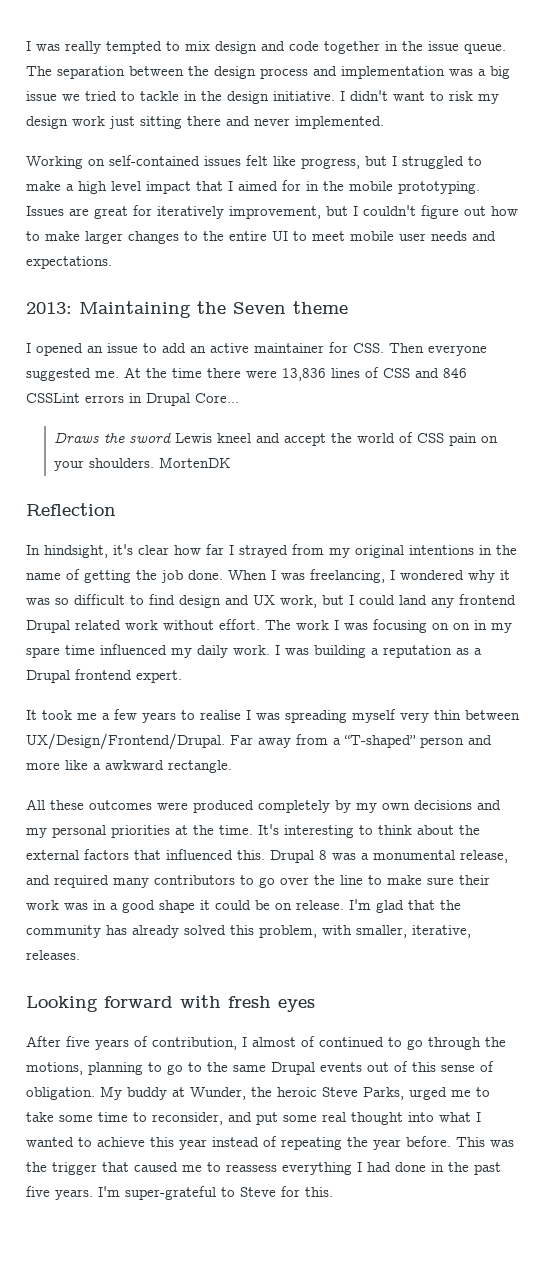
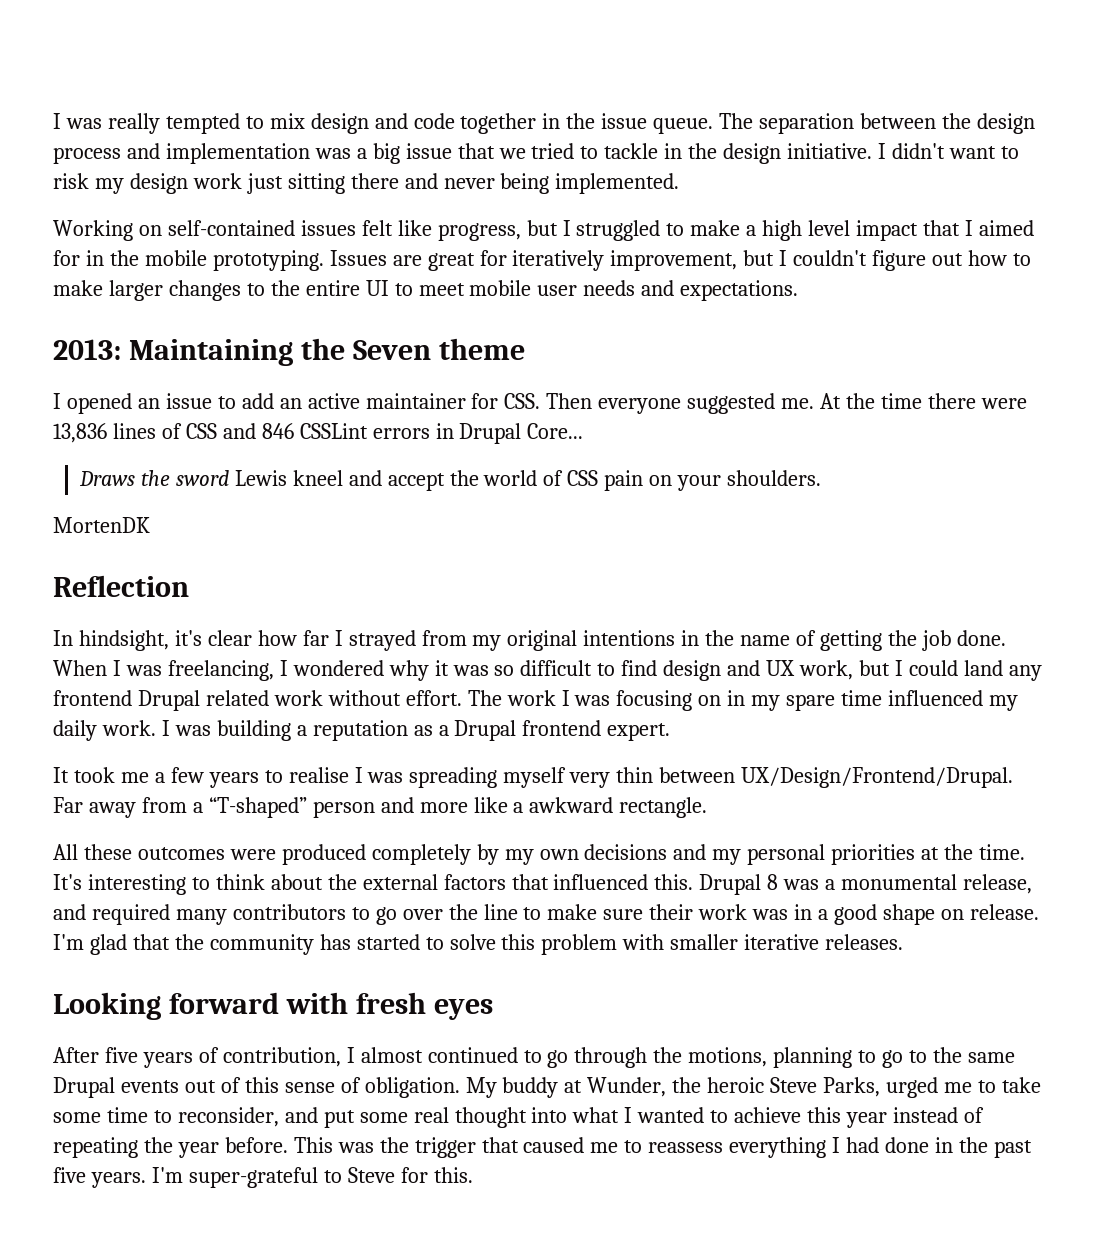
(57, 96) none -> [457,143,495,159] that
(290, 122) none -> [500,173,550,194] being
(155, 463) none -> (822, 478) //
[453,623,470,630] on -> (722, 700) none
[200,900,270,910] it could be -> (935, 914) none
[132,925,471,938] already solved this problem, with smaller, iterative, -> [356,934,820,955] started to solve this problem with smaller iterative
[301,1036,315,1047] of -> (423, 1055) none

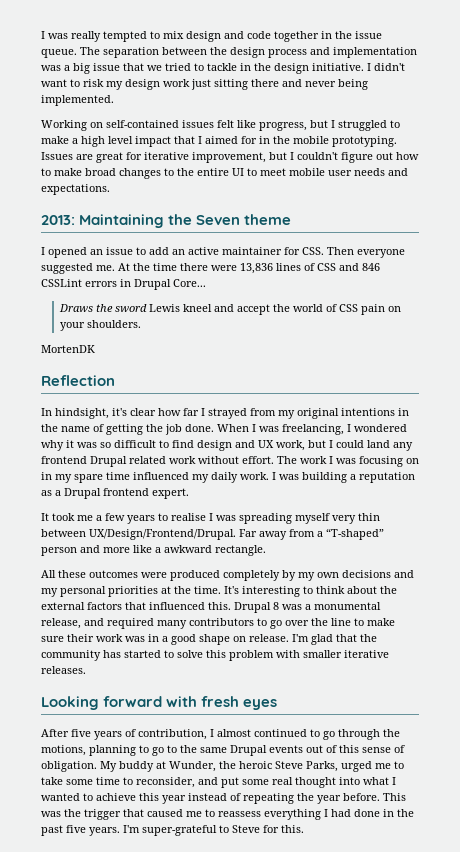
[512,250,605,271] iteratively -> [144,152,189,160] iterative
[108,280,163,301] larger -> [85,168,116,176] broad

